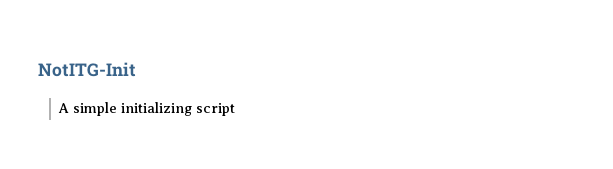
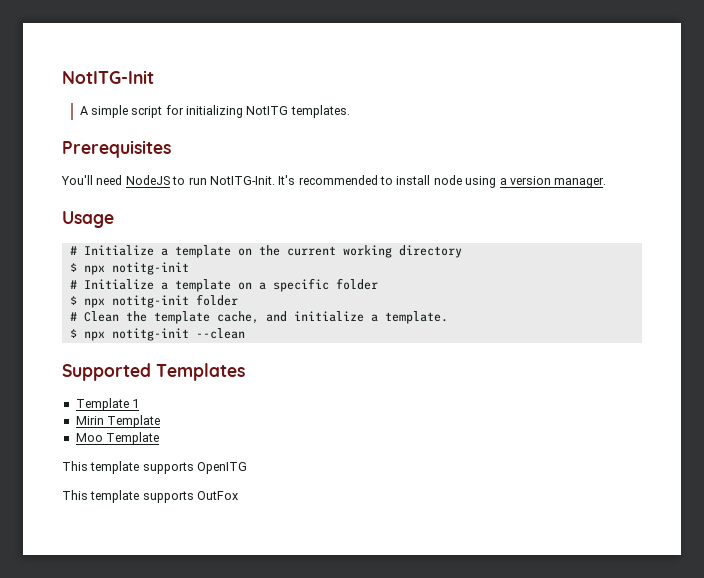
[121,102,236,116] initializing script -> [131,105,350,118] [62,140,171,158] [61,175,607,188] [62,211,114,228] [69,245,462,258] [69,262,189,275] [69,278,378,292] [69,294,238,308] [69,311,448,324] [69,328,245,341] [62,363,245,381] [75,398,140,411] [75,415,161,428] [75,432,160,445] [62,461,248,474] [62,490,239,503] script for initializing NotITG templates. // Prerequisites // You'll need NodeJS to run NotITG-Init. It's recommended to install node using a version manager. // Usage // # Initialize a template on the current working directory // $ npx notitg-init // # Initialize a template on a specific folder // $ npx notitg-init folder // # Clean the template cache, and initialize a template. // $ npx notitg-init --clean // Supported Templates // Template 1 // Mirin Template // Moo Template // This template supports OpenITG // This template supports OutFox

